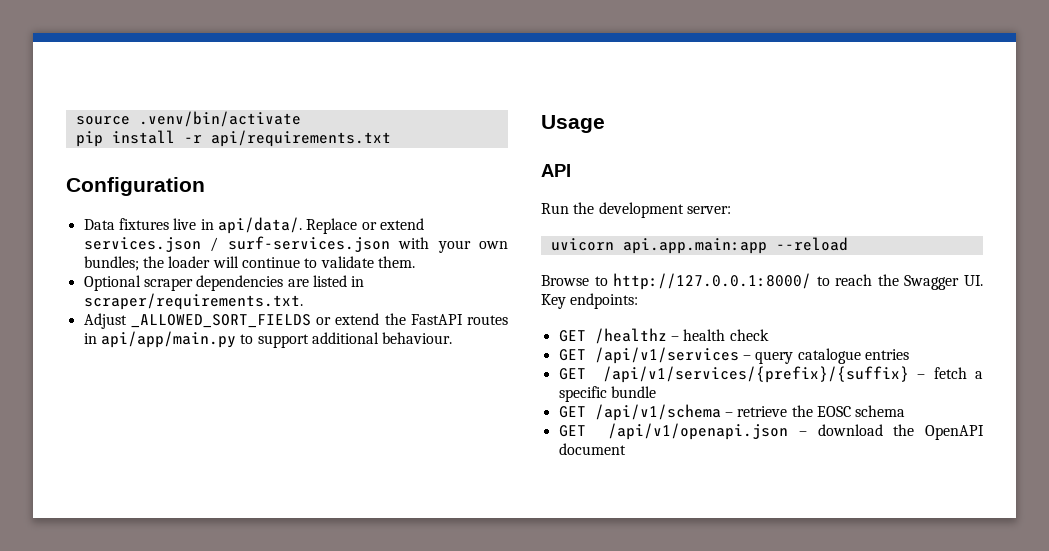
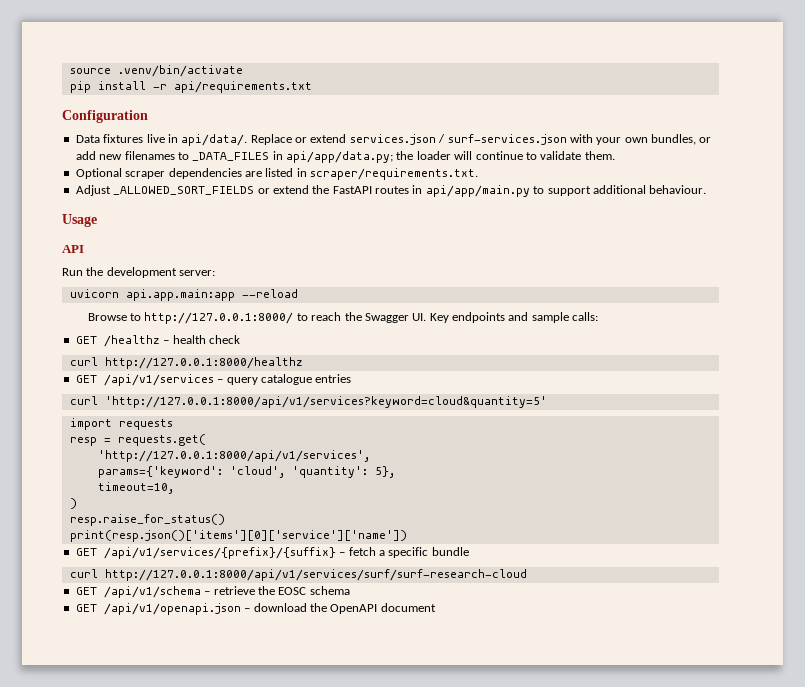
[83,256,139,271] bundles; -> [651,134,712,145] [75,151,393,163] bundles, or add new filenames to _DATA_FILES in api/app/data.py;
[570,293,639,309] endpoints: -> [452,312,599,323] endpoints and sample calls:
(769, 335) none -> [69,357,303,369] // curl http://127.0.0.1:8000/healthz
(909, 354) none -> [69,396,547,408] [69,418,173,430] [69,434,206,446] [97,450,370,462] [97,466,395,478] [97,482,174,494] [69,498,77,509] [69,514,225,526] [69,530,407,542] // curl 'http://127.0.0.1:8000/api/v1/services?keyword=cloud&quantity=5' // import requests // resp = requests.get( // 'http://127.0.0.1:8000/api/v1/services', // params={'keyword': 'cloud', 'quantity': 5}, // timeout=10, // ) // resp.raise_for_status() // print(resp.json()['items'][0]['service']['name'])
(656, 392) none -> [69,569,527,581] // curl http://127.0.0.1:8000/api/v1/services/surf/surf-research-cloud

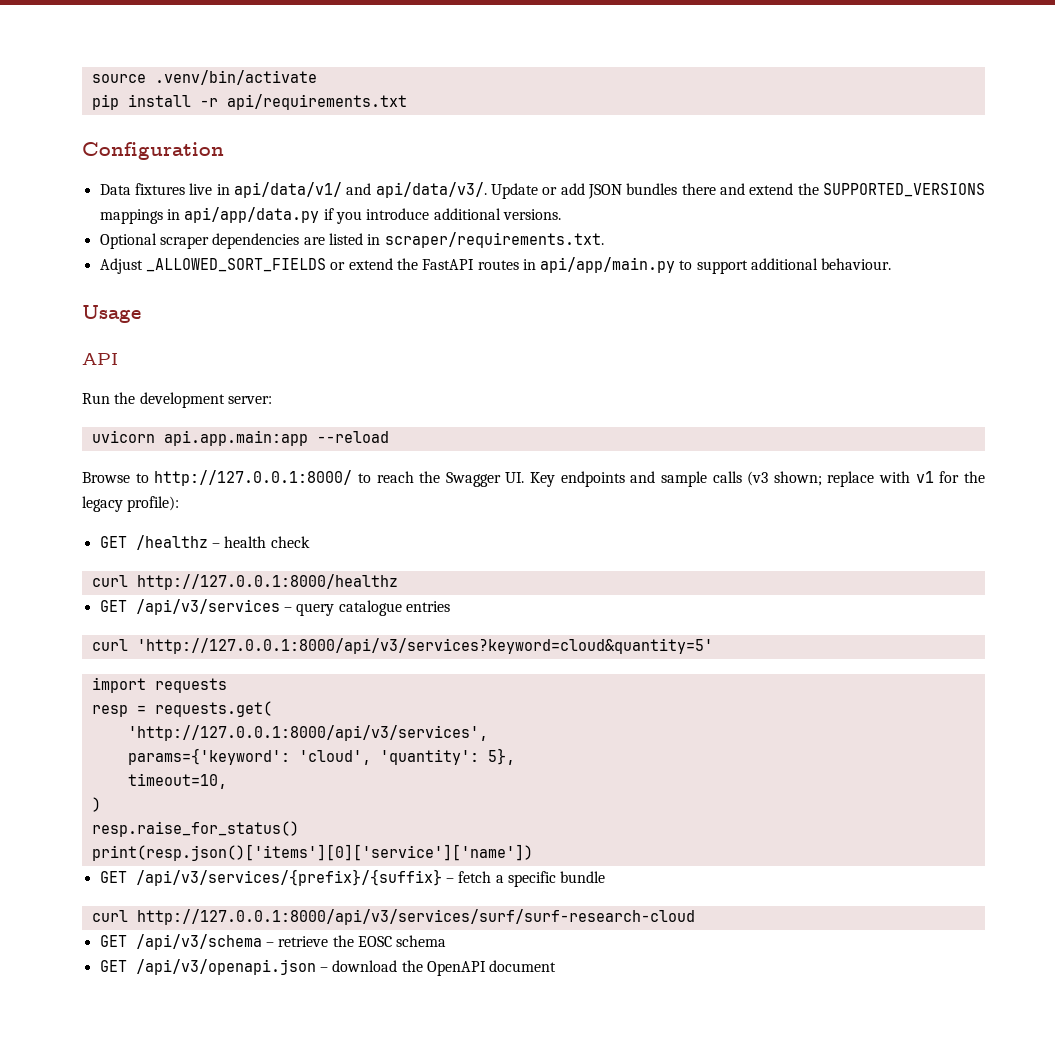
[181,134,712,146] [75,151,615,163] api/data/. Replace or extend services.json / surf-services.json with your own bundles, or add new filenames to _DATA_FILES in api/app/data.py; the loader will continue to validate them. -> [233,182,985,199] [99,207,561,224] api/data/v1/ and api/data/v3/. Update or add JSON bundles there and extend the SUPPORTED_VERSIONS mappings in api/app/data.py if you introduce additional versions.
[572,312,599,321] calls: -> [712,471,986,487] [82,496,180,512] calls (v3 shown; replace with v1 for the legacy profile):
[103,374,214,386] /api/v1/services -> [135,599,280,615] /api/v3/services
[104,396,547,408] 'http://127.0.0.1:8000/api/v1/services?keyword=cloud&quantity=5' -> [136,638,713,654] 'http://127.0.0.1:8000/api/v3/services?keyword=cloud&quantity=5'
[97,450,370,462] 'http://127.0.0.1:8000/api/v1/services', -> [127,725,488,741] 'http://127.0.0.1:8000/api/v3/services',
[103,547,336,559] /api/v1/services/{prefix}/{suffix} -> [135,869,442,886] /api/v3/services/{prefix}/{suffix}
[104,569,527,581] [75,586,201,598] http://127.0.0.1:8000/api/v1/services/surf/surf-research-cloud // GET /api/v1/schema -> [136,909,695,925] [99,934,262,950] http://127.0.0.1:8000/api/v3/services/surf/surf-research-cloud // GET /api/v3/schema
[103,603,241,615] /api/v1/openapi.json -> [135,959,316,975] /api/v3/openapi.json

